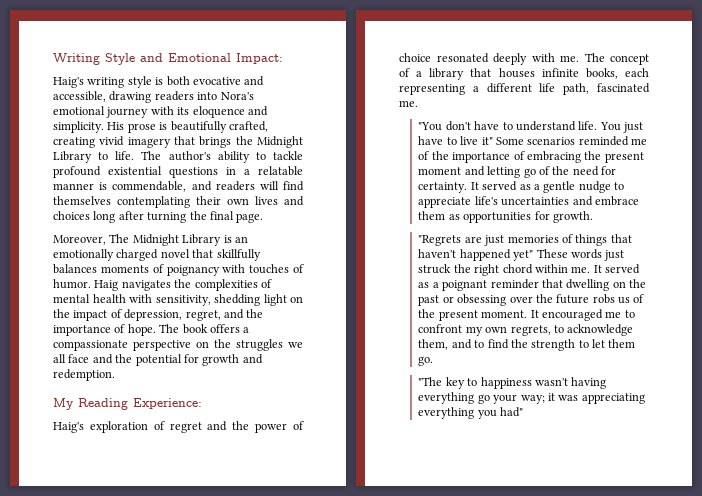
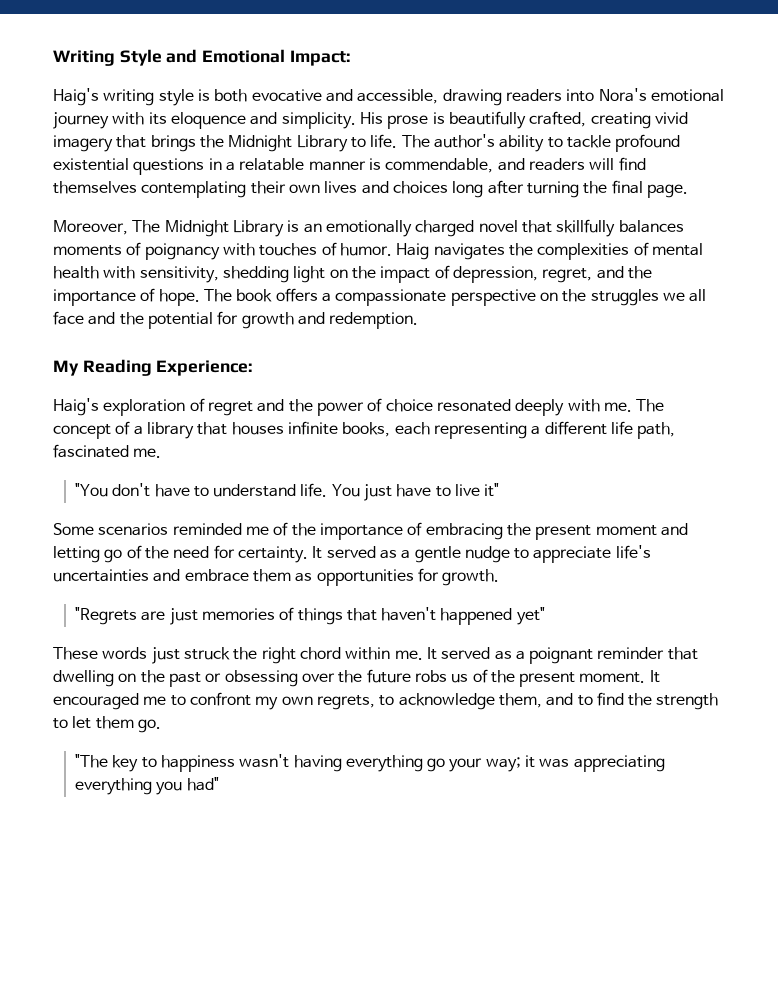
(493, 141) none -> (500, 490) //
(534, 255) none -> (545, 616) //

